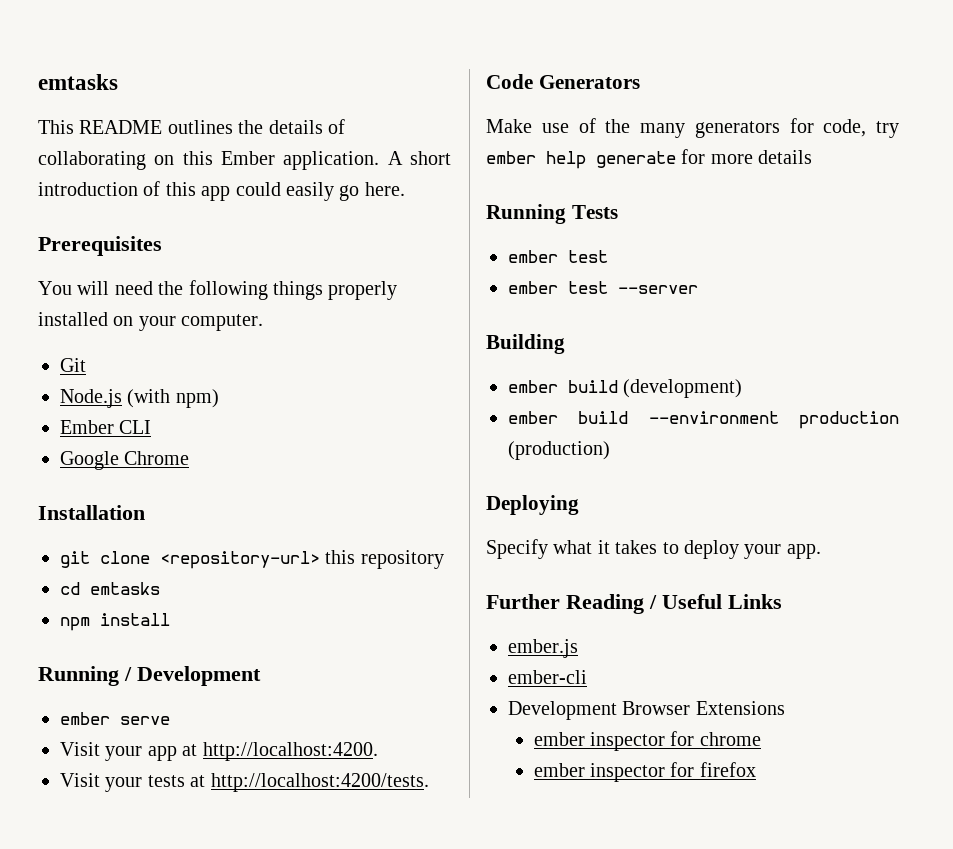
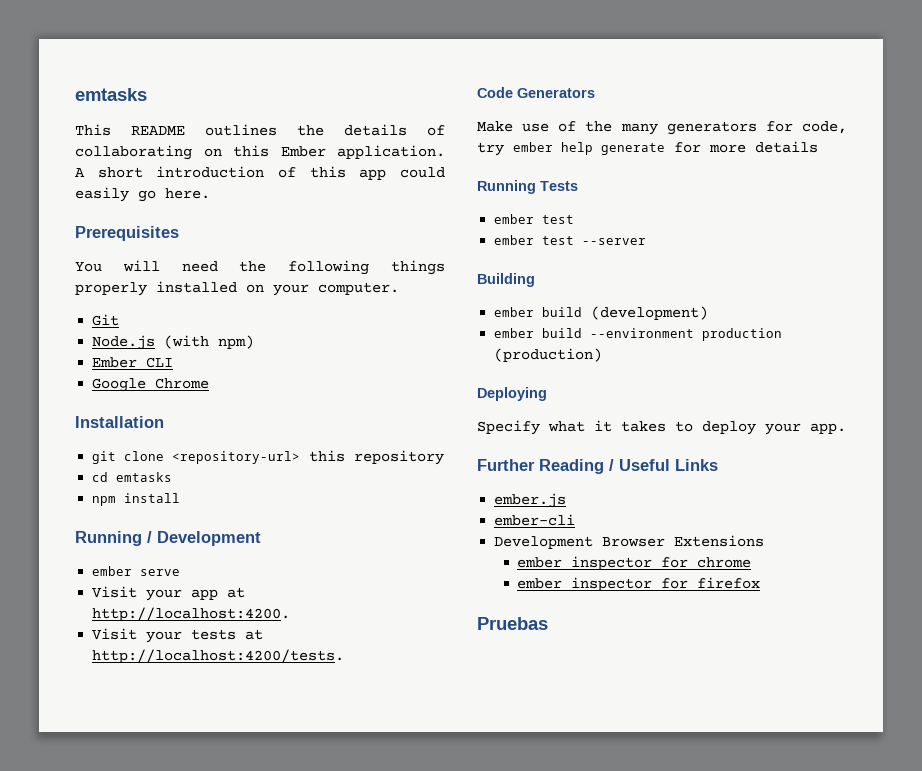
(756, 769) none -> [477,617,548,630] // Pruebas

